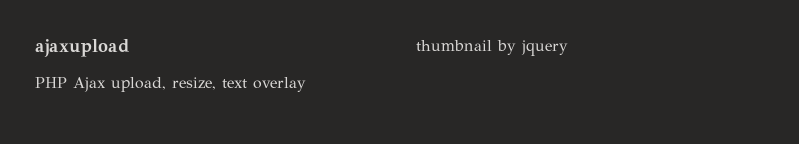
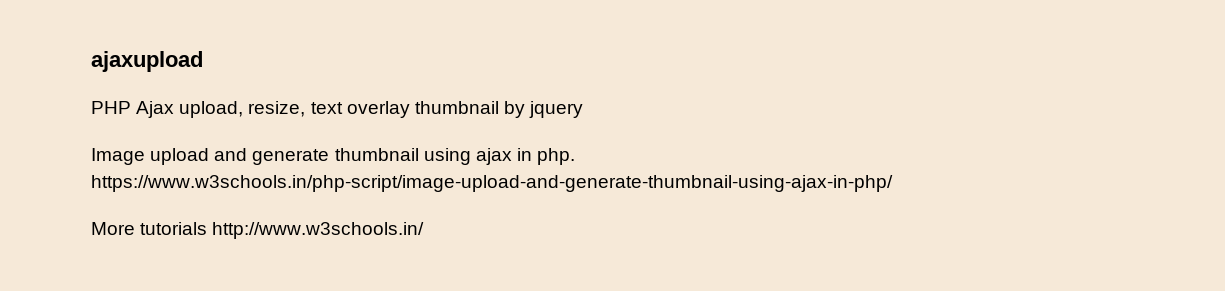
(568, 48) none -> [91,148,576,165] [91,175,893,192] [91,222,425,239] // Image upload and generate thumbnail using ajax in php. https://www.w3schools.in/php-script/image-upload-and-generate-thumbnail-using-ajax-in-php/ // More tutorials http://www.w3schools.in/

